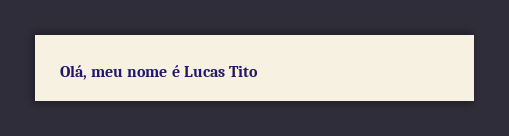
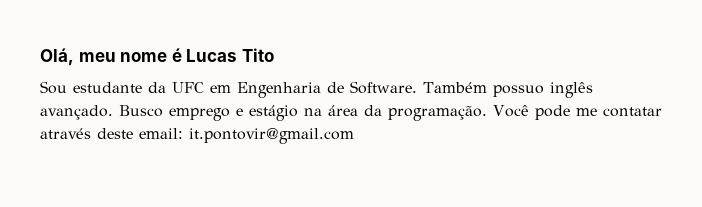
(258, 71) none -> [40,81,593,98] [40,105,662,121] [40,128,354,144] // Sou estudante da UFC em Engenharia de Software. Também possuo inglês avançado. Busco emprego e estágio na área da programação. Você pode me contatar através deste email: it.pontovir@gmail.com

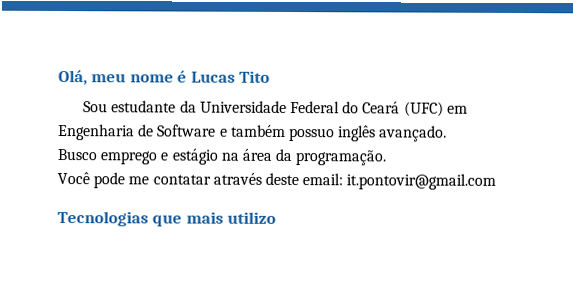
[172,81,487,98] UFC em Engenharia de Software. Também -> [199,100,468,117] [58,124,286,141] Universidade Federal do Ceará (UFC) em Engenharia de Software e também
(113, 112) none -> (448, 133) //
(487, 113) none -> (387, 158) //
(354, 136) none -> [57,211,277,227] // Tecnologias que mais utilizo

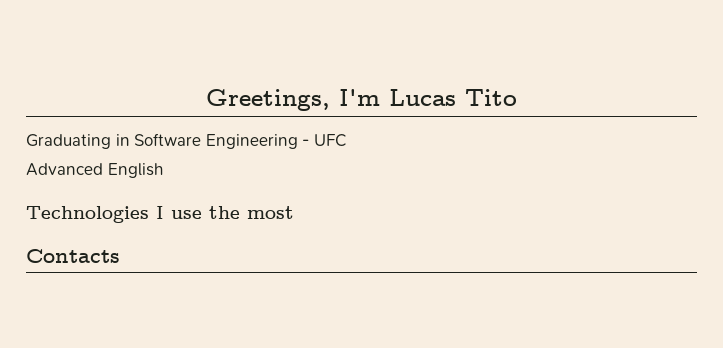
[58,70,271,86] [83,100,468,117] [58,124,448,142] [57,148,387,166] [57,172,497,190] [57,211,277,227] Olá, meu nome é Lucas Tito // Sou estudante da Universidade Federal do Ceará (UFC) em Engenharia de Software e também possuo inglês avançado. // Busco emprego e estágio na área da programação. // Você pode me contatar através deste email: it.pontovir@gmail.com // Tecnologias que mais utilizo -> [206,89,517,111] [26,133,347,149] [26,163,163,178] [26,206,294,223] [26,249,120,263] Greetings, I'm Lucas Tito // Graduating in Software Engineering - UFC // Advanced English // Technologies I use the most // Contacts

